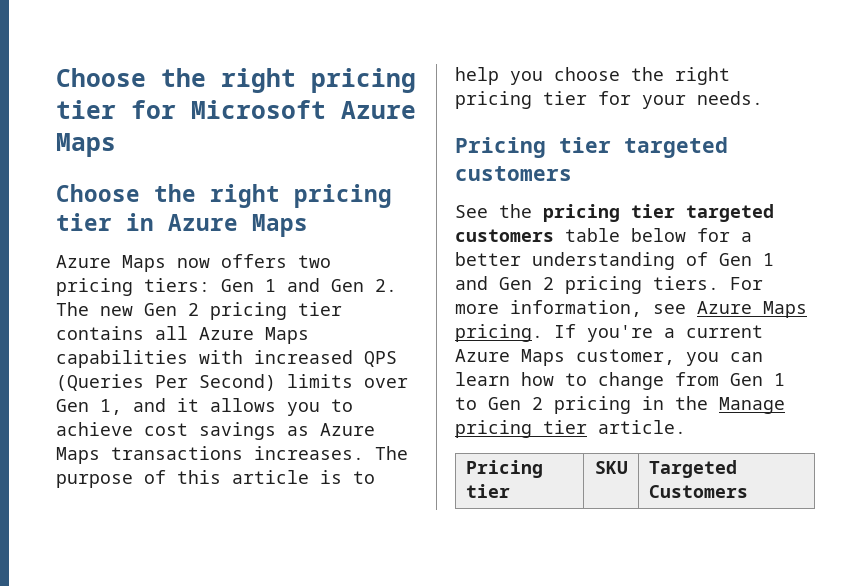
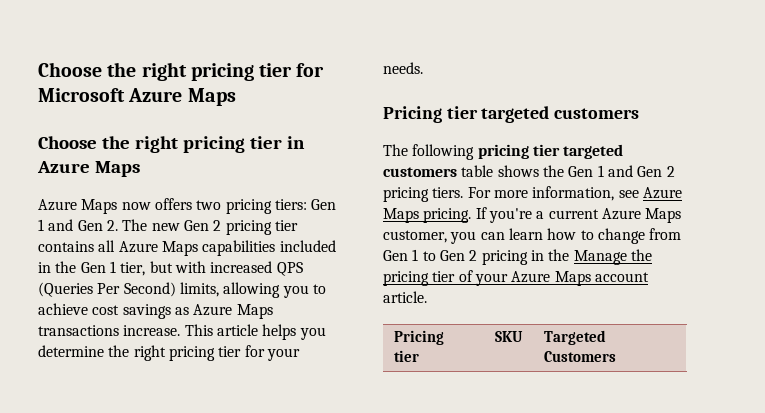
(188, 359) none -> [279,240,336,252] [38,261,173,276] included in the Gen 1 tier, but
[287,374,408,388] [56,398,276,415] limits over Gen 1, and it allows -> [179,282,281,298] limits, allowing
[254,446,408,460] [56,470,375,488] [455,67,620,85] increases. The purpose of this article is to help you choose -> [123,324,326,340] [38,345,104,357] increase. This article helps you determine
[455,204,532,218] See the -> [383,144,475,160] The following
[631,228,752,242] [455,252,708,270] below for a better understanding of -> [497,165,564,177] shows the
[455,420,587,438] pricing tier -> [630,249,652,261] [383,270,649,286] the pricing tier of your Azure Maps account

